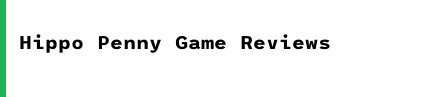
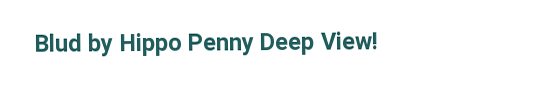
[19,34,331,53] Hippo Penny Game Reviews -> [34,31,379,57] Blud by Hippo Penny Deep View!

